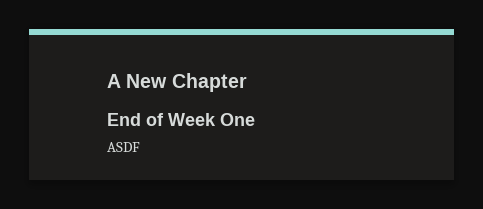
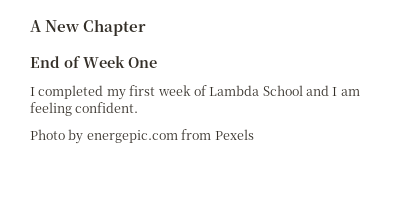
[107,142,140,152] ASDF -> [30,85,360,100] [30,102,139,116] [30,129,254,144] I completed my first week of Lambda School and I am feeling confident. // Photo by energepic.com from Pexels

